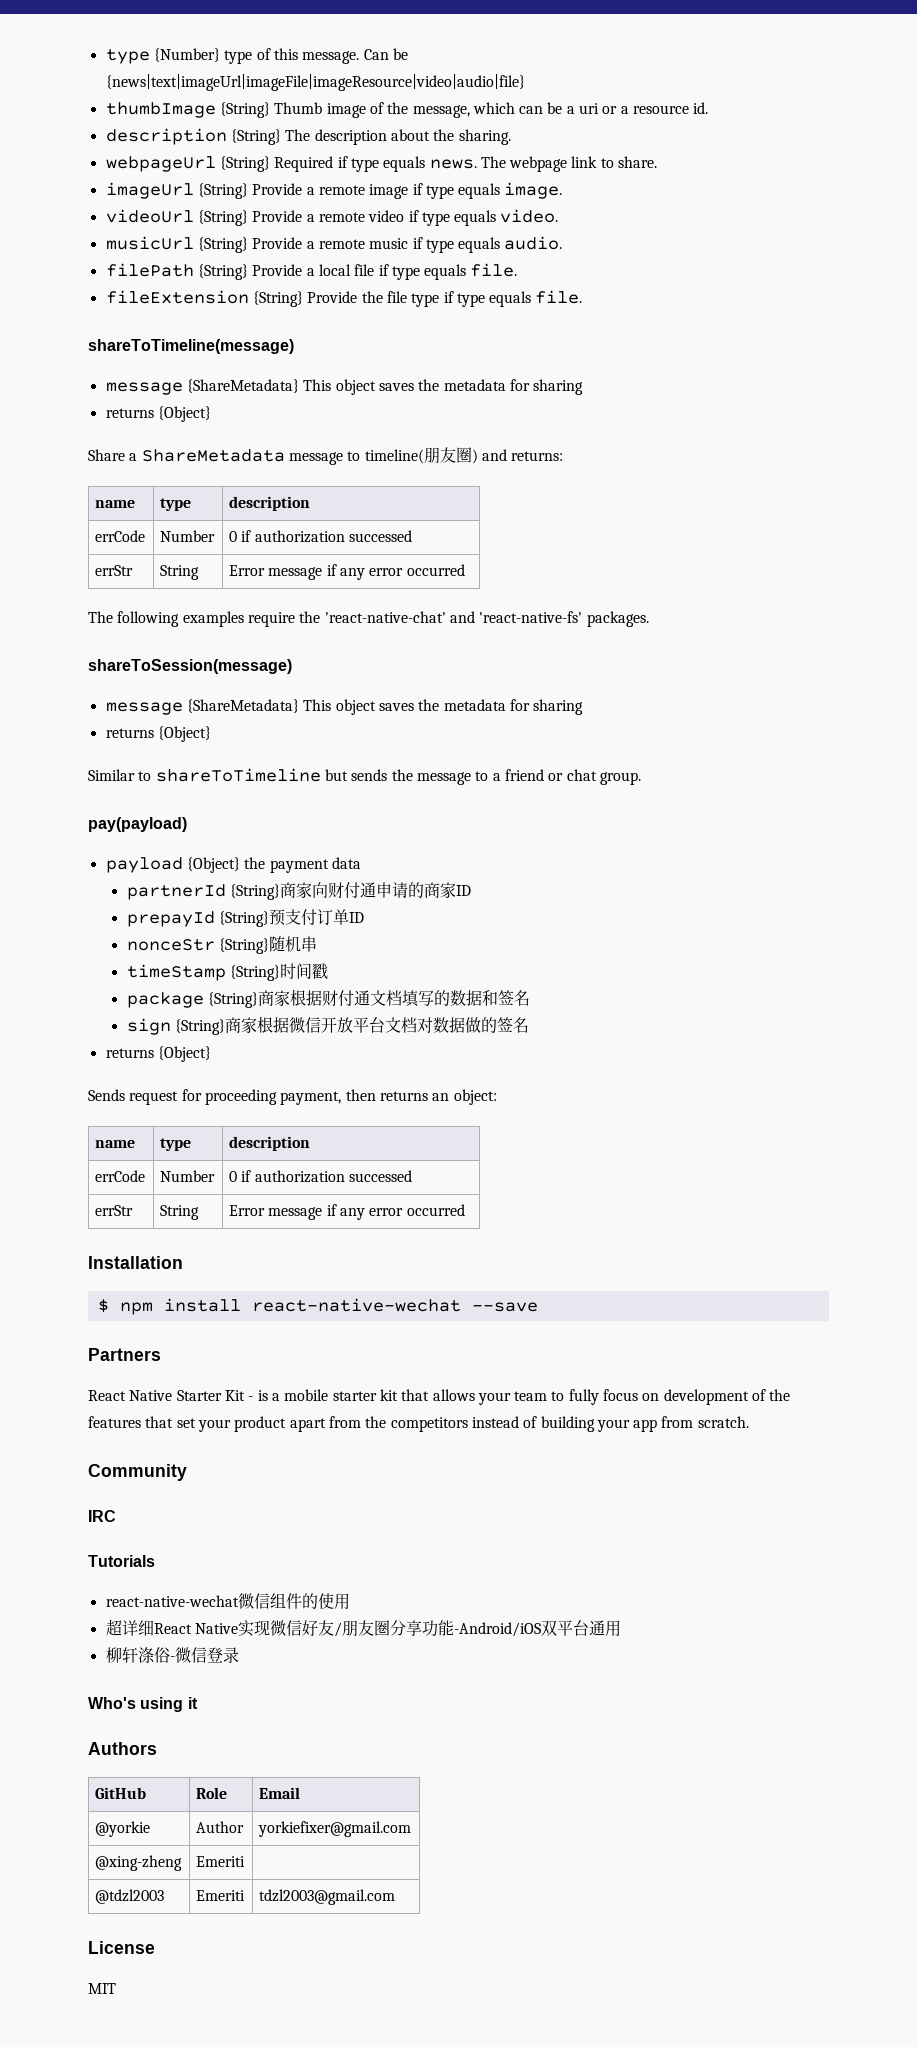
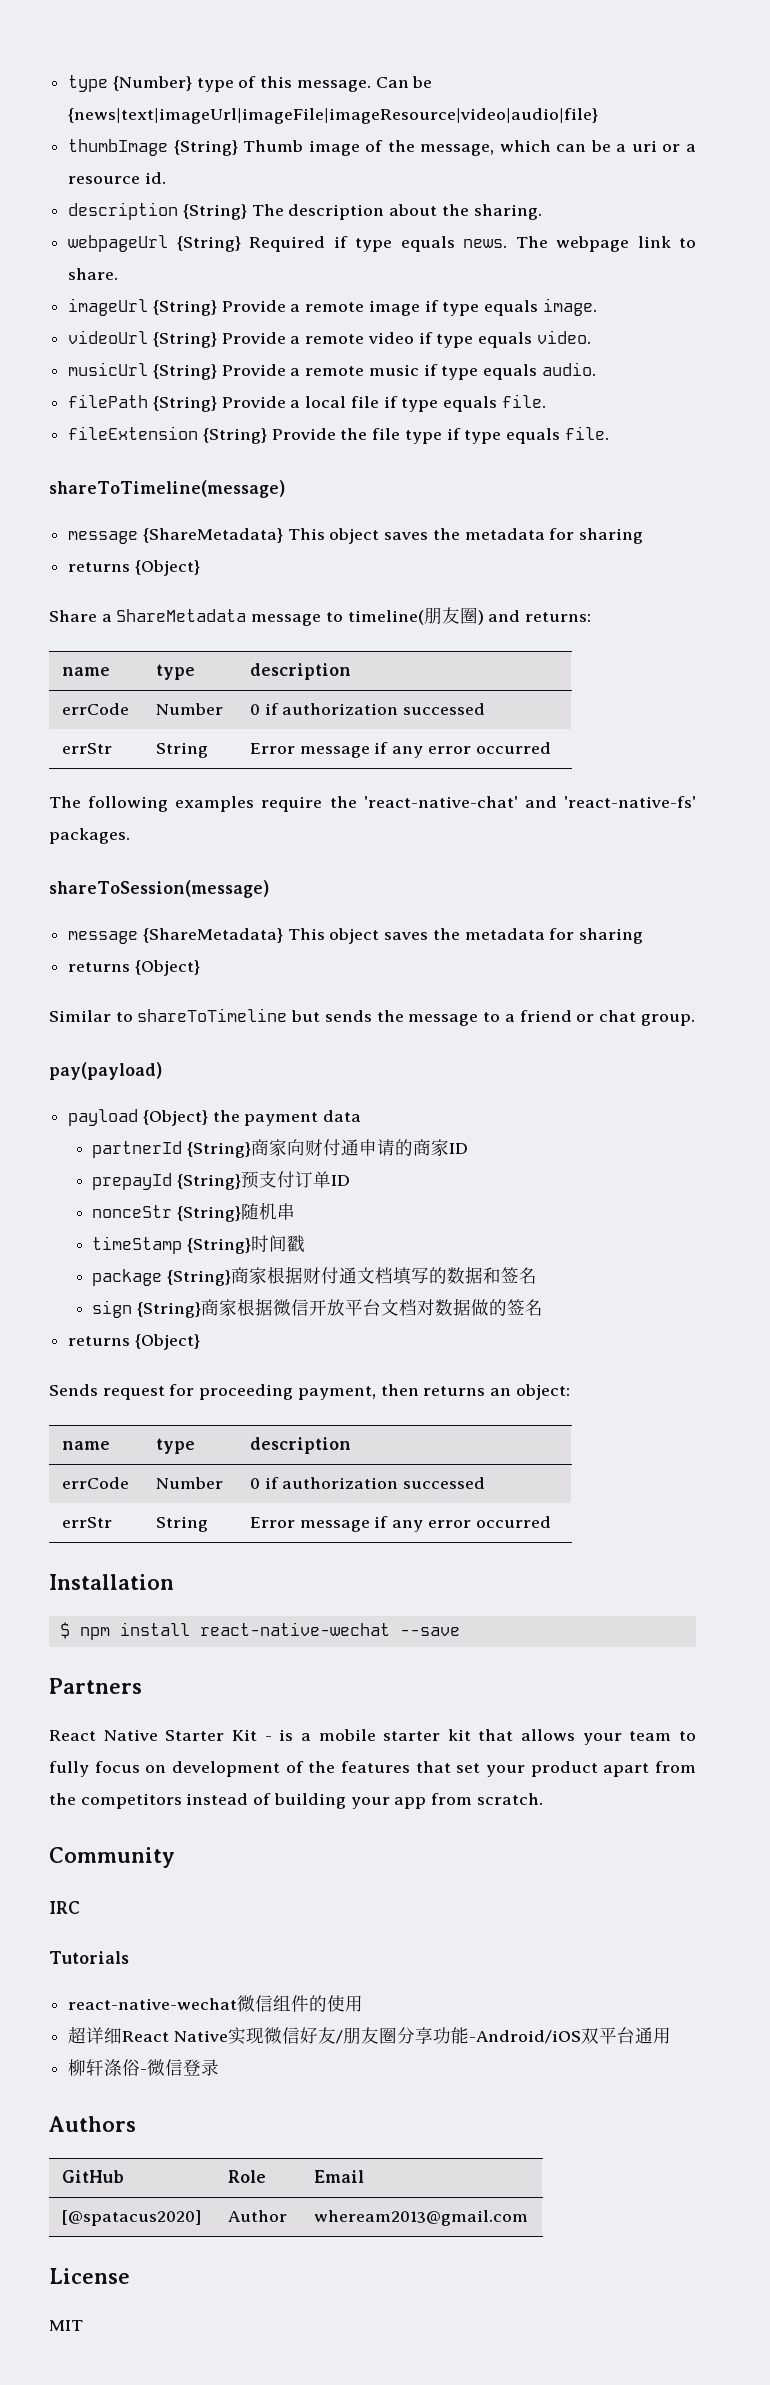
[88,1697,198,1712] // Who's using it -> (220, 2067) none
[95,1821,151,1837] @yorkie -> [62,2210,202,2226] [@spatacus2020]
[258,1821,412,1837] [95,1855,183,1871] [196,1856,246,1867] [95,1889,165,1904] [196,1890,246,1901] [259,1889,396,1905] yorkiefixer@gmail.com // @xing-zheng | Emeriti | // @tdzl2003 | Emeriti | tdzl2003@gmail.com -> [314,2210,529,2226] wheream2013@gmail.com

